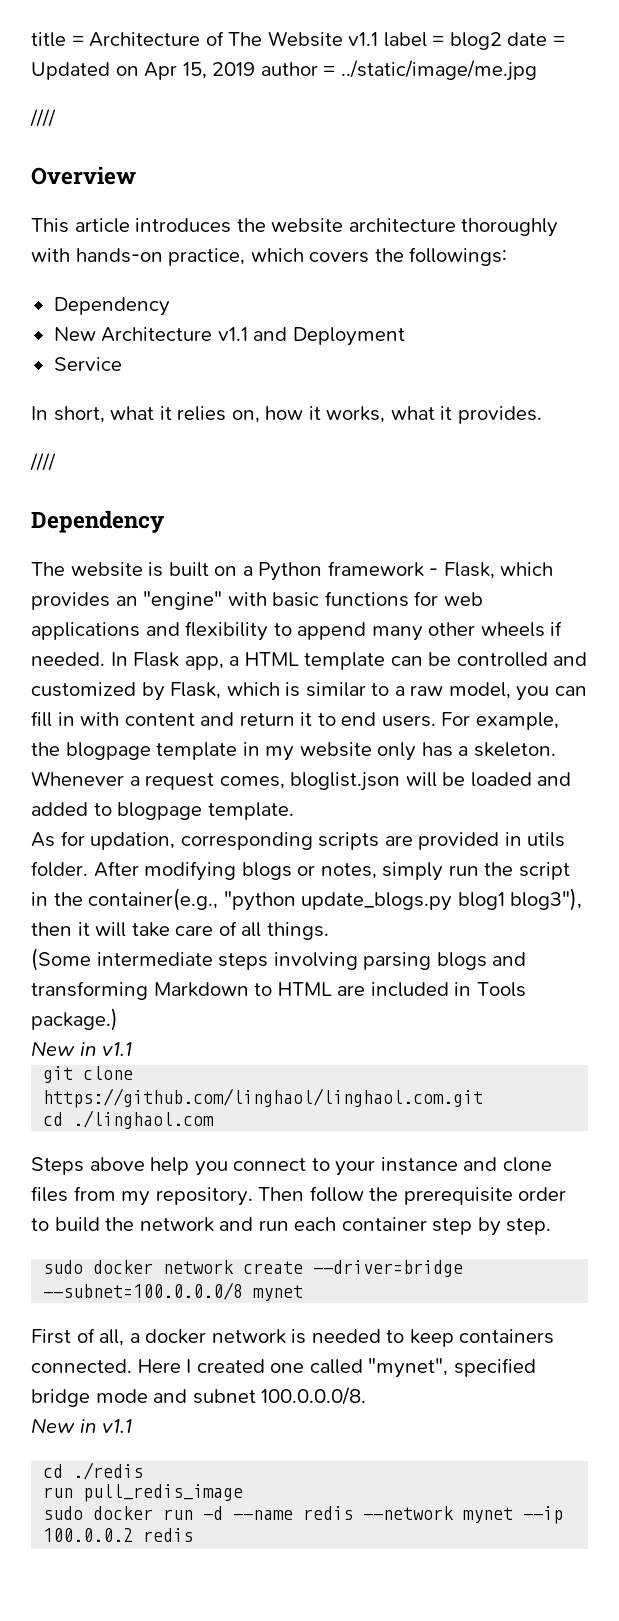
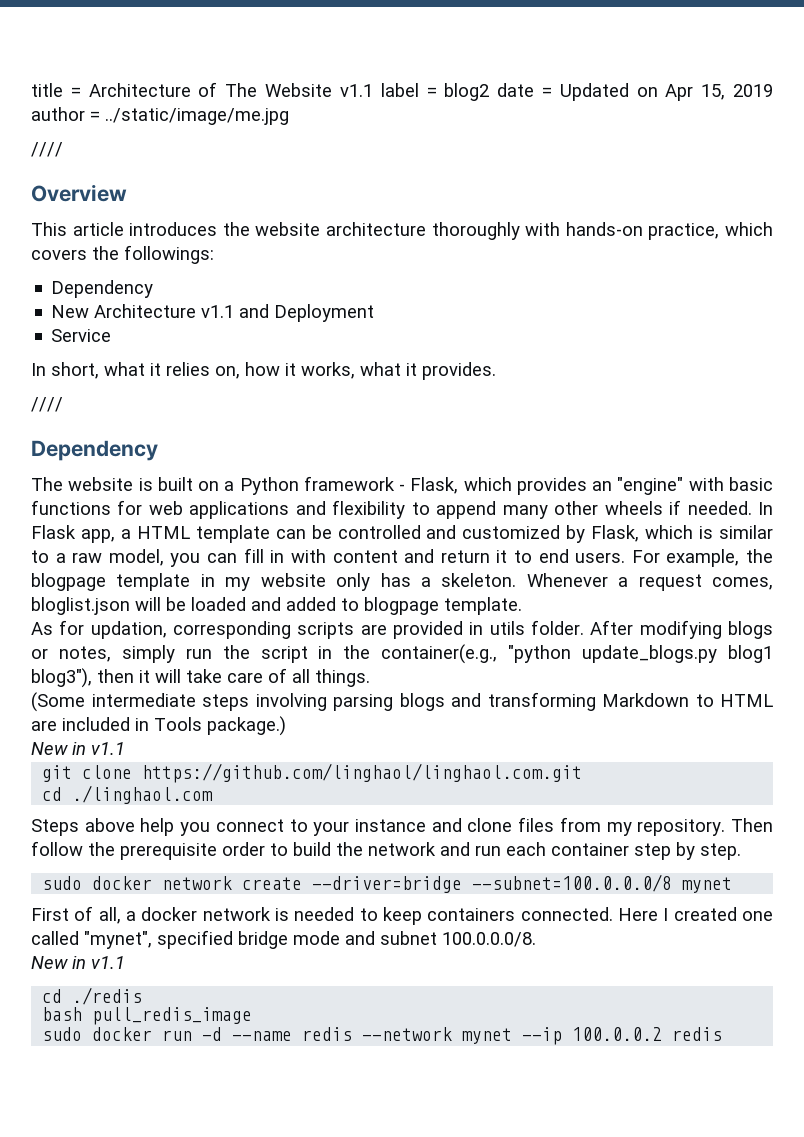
[43,1487,74,1498] run -> [42,1007,83,1021] bash

